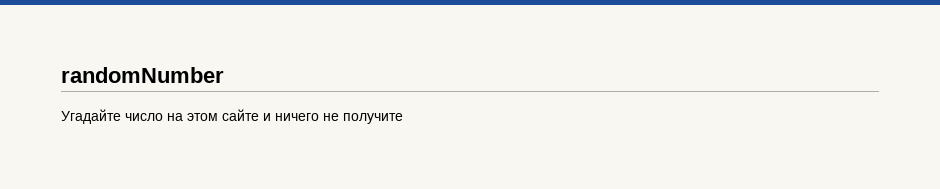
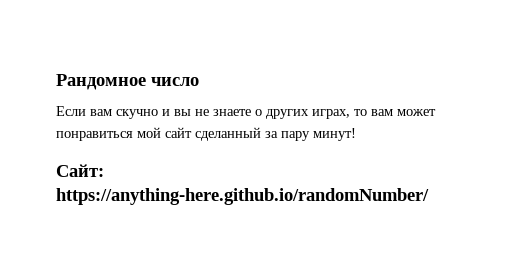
[61,67,224,83] [61,109,403,124] randomNumber // Угадайте число на этом сайте и ничего не получите -> [56,74,199,90] [56,106,436,119] [56,127,356,141] [56,164,104,177] [56,188,429,205] Рандомное число // Если вам скучно и вы не знаете о других играх, то вам может понравиться мой сайт сделанный за пару минут! // Сайт: https://anything-here.github.io/randomNumber/

